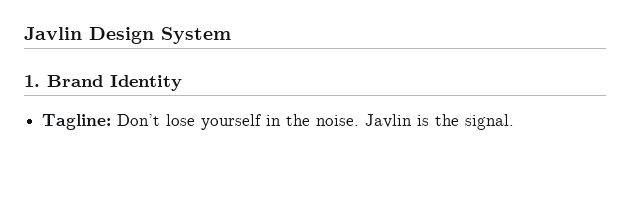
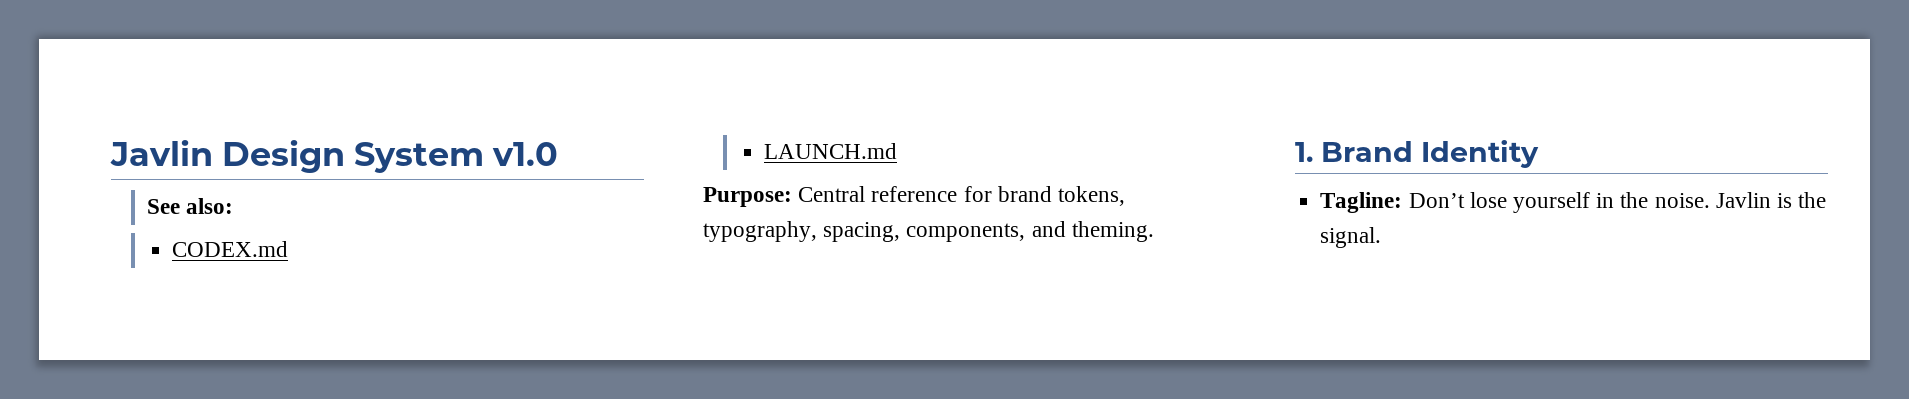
(231, 35) none -> [492,142,559,166] [147,198,234,214] [172,241,289,257] [764,143,898,159] [703,186,1126,207] [703,221,1154,242] v1.0 // See also: // CODEX.md // LAUNCH.md // Purpose: Central reference for brand tokens, typography, spacing, components, and theming.

